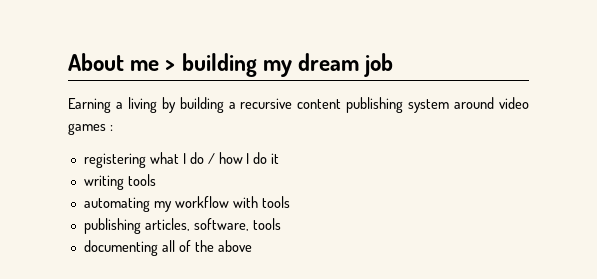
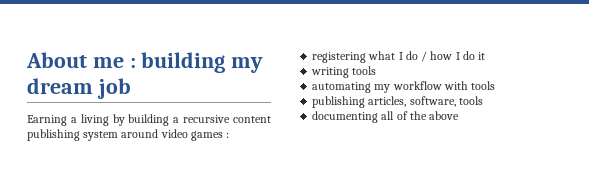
[165,60,176,71] > -> [129,58,136,68] :

